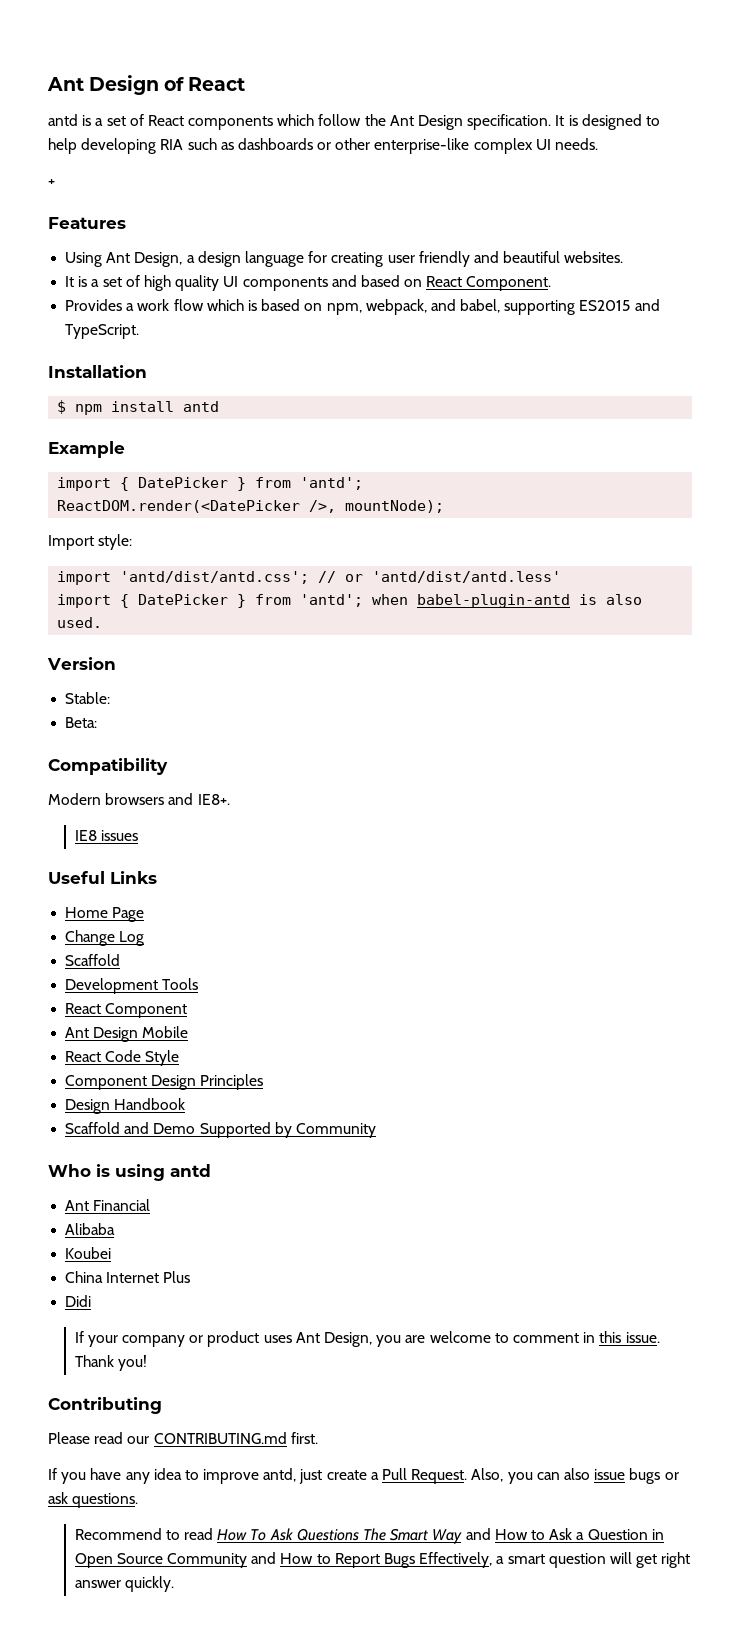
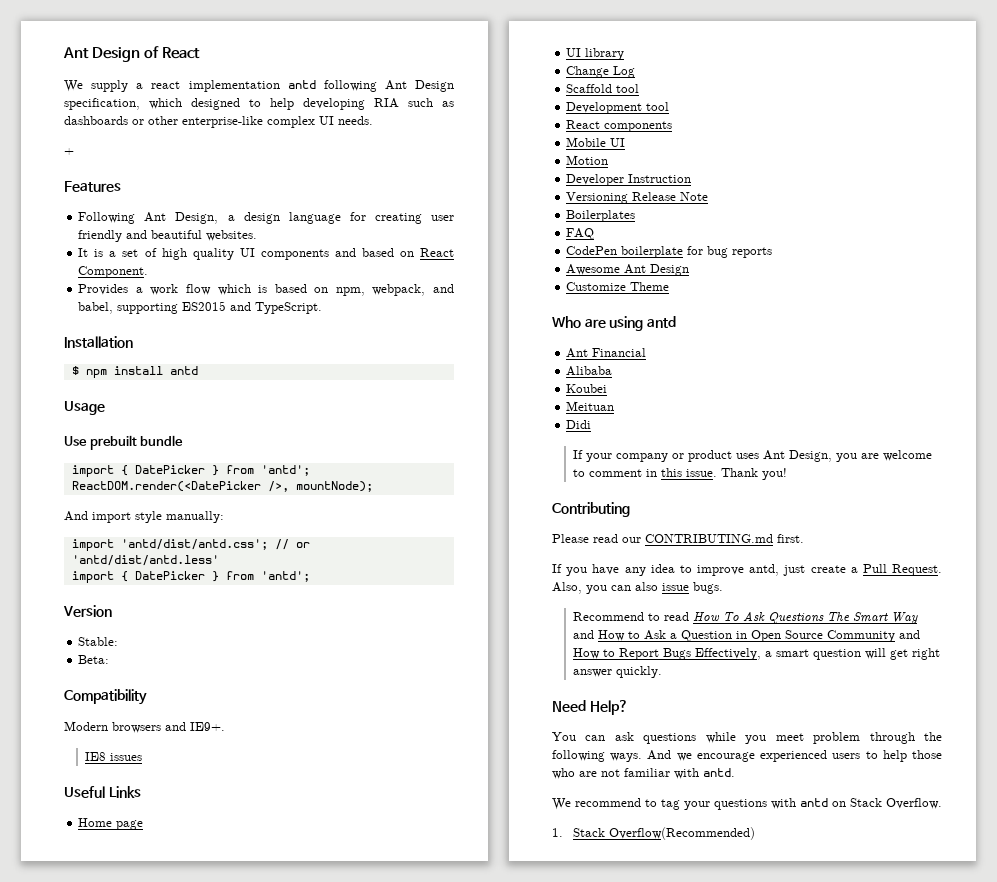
[48,114,578,130] antd is a set of React components which follow the Ant Design specification. It is -> [64,80,454,92] [64,98,182,110] We supply a react implementation antd following Ant Design specification, which
[65,252,103,267] Using -> [78,212,136,224] Following
[48,441,125,458] Example -> [64,401,105,415] [64,435,184,450] Usage // Use prebuilt bundle
[48,534,133,550] Import style: -> [64,511,224,523] And import style manually:
[372,594,643,608] [57,617,103,628] when babel-plugin-antd is also used. -> (310, 576) none
[197,794,230,805] IE8+. -> [190,722,225,731] IE9+.
[112,907,145,922] Page -> [116,820,144,830] [566,48,625,60] page // UI library
(121, 960) none -> [616,84,640,93] tool
[162,978,199,990] [65,1003,188,1018] [65,1026,189,1042] [65,1050,180,1066] [65,1074,264,1090] [65,1098,186,1114] [65,1122,376,1138] Tools // React Component // Ant Design Mobile // React Code Style // Component Design Principles // Design Handbook // Scaffold and Demo Supported by Community -> [646,102,670,111] [566,120,673,132] [566,137,626,147] [566,155,609,165] [566,174,692,186] [566,192,709,204] [566,210,636,222] [566,228,595,240] [566,246,773,258] [566,264,690,276] [566,282,670,291] tool // React components // Mobile UI // Motion // Developer Instruction // Versioning Release Note // Boilerplates // FAQ // CodePen boilerplate for bug reports // Awesome Ant Design // Customize Theme
[96,1164,110,1177] is -> [584,319,606,328] are
[65,1271,191,1283] China Internet Plus -> [566,401,615,411] Meituan
[629,1468,679,1484] [48,1492,139,1508] bugs or ask questions. -> [693,582,723,594] bugs.
(174, 1584) none -> [552,700,628,715] [552,732,942,744] [552,750,942,762] [552,768,735,779] [552,798,942,810] [552,827,756,840] // Need Help? // You can ask questions while you meet problem through the following ways. And we encourage experienced users to help those who are not familiar with antd. // We recommend to tag your questions with antd on Stack Overflow. // 1. Stack Overflow(Recommended)

